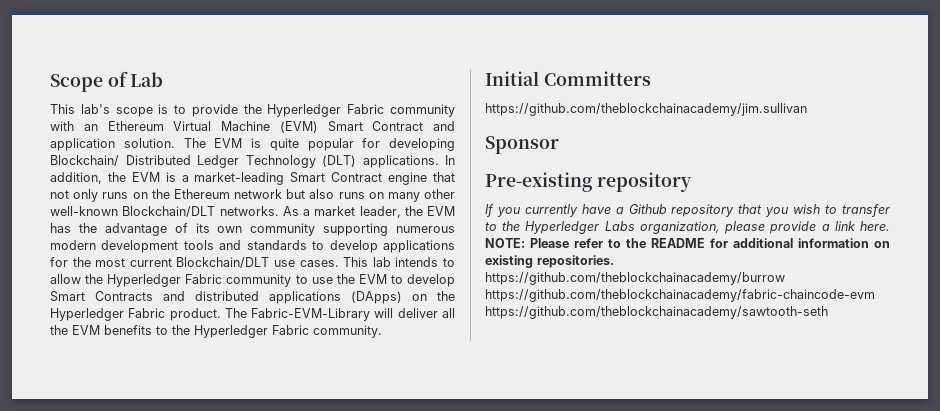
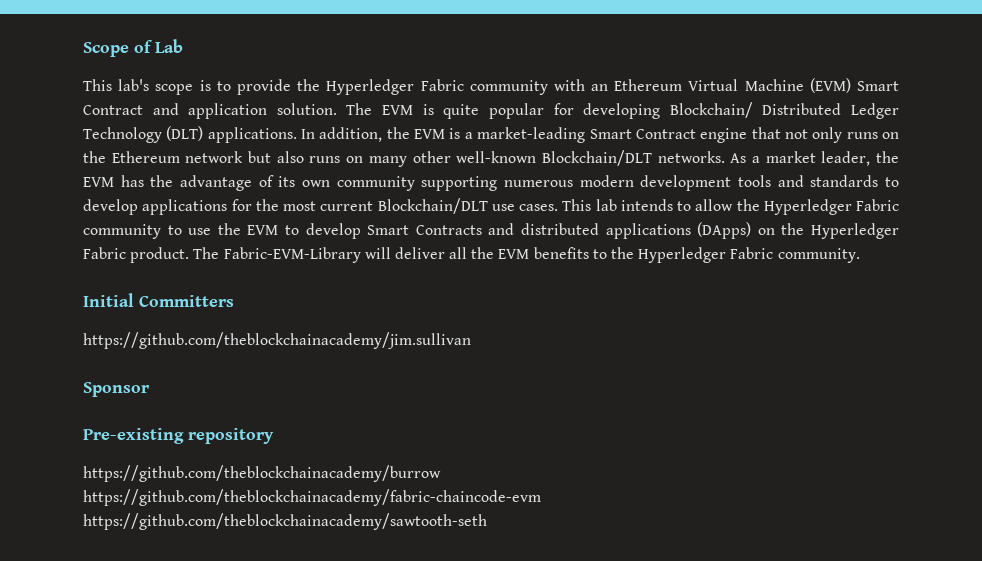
[485,204,891,217] [485,221,890,234] [485,238,890,248] [485,255,614,268] If you currently have a Github repository that you wish to transfer to the Hyperledger Labs organization, please provide a link here. NOTE: Please refer to the README for additional information on existing repositories. -> (274, 436) none

